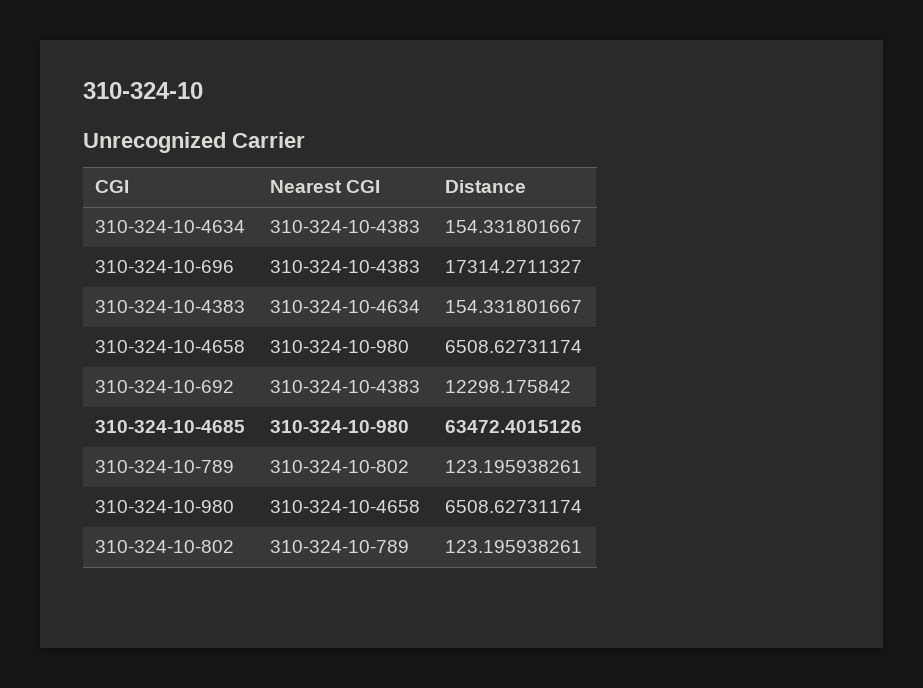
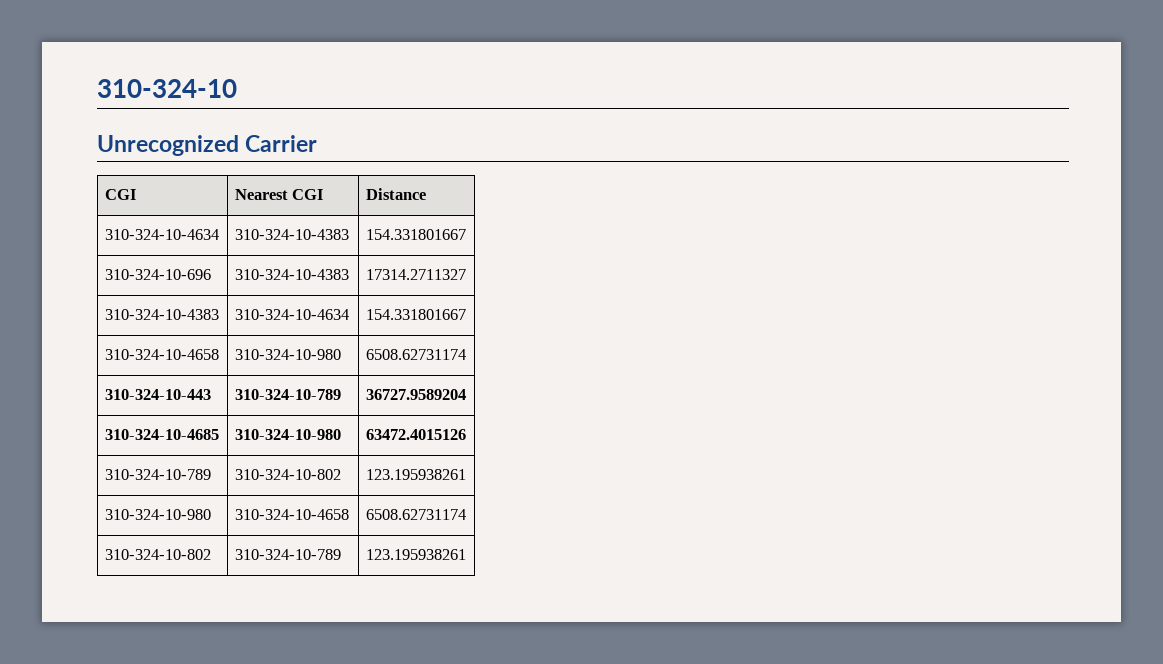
[95,380,235,393] [270,380,421,393] [445,380,572,393] 310-324-10-692 | 310-324-10-4383 | 12298.175842 -> [104,389,211,400] [234,389,341,400] [365,389,466,400] 310-324-10-443 | 310-324-10-789 | 36727.9589204

